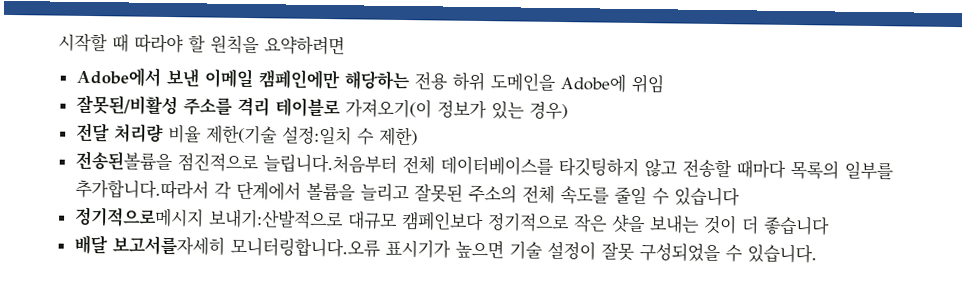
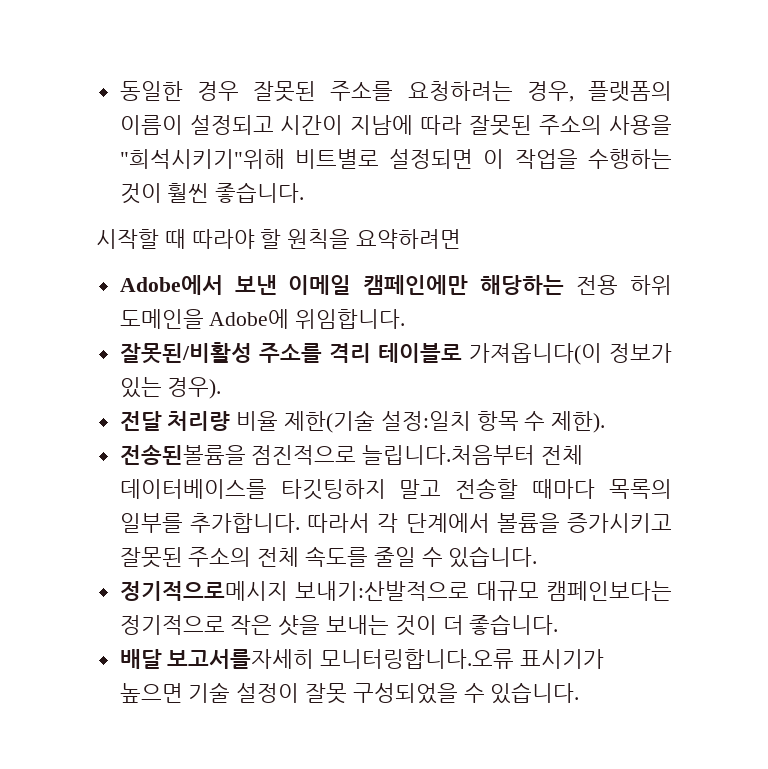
(58, 43) none -> [119,81,672,102] [119,115,672,136] [119,149,672,169] [119,182,305,204] 동일한 경우 잘못된 주소를 요청하려는 경우, 플랫폼의 이름이 설정되고 시간이 지남에 따라 잘못된 주소의 사용을 "희석시키기"위해 비트별로 설정되면 이 작업을 수행하는 것이 훨씬 좋습니다. //
[630,74,664,94] 위임 -> [295,309,406,329] 위임합니다.
[344,98,432,119] 가져오기(이 -> [468,343,602,365] 가져옵니다(이
[528,101,568,121] 경우) -> [167,377,222,399] 경우).
[356,126,418,147] 수 제한) -> [476,411,606,433] 항목 수 제한).
[643,158,678,177] 않고 -> [399,479,442,499] 말고
[74,178,209,200] 추가합니다.따라서 -> [189,513,371,533] 추가합니다. 따라서
[359,183,410,203] 늘리고 -> [567,513,673,533] 증가시키고
[673,187,740,207] 있습니다 -> [448,546,538,568] 있습니다.
[400,210,484,232] 캠페인보다 -> [546,581,672,601] 캠페인보다는
[762,216,830,236] 좋습니다 -> [469,614,559,635] 좋습니다.

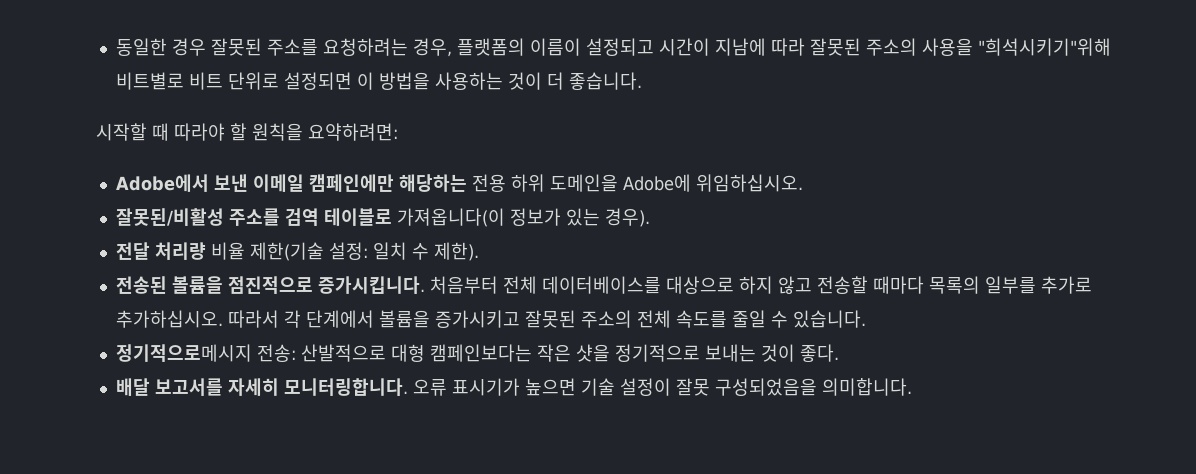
[389,149,672,169] [119,183,210,204] 설정되면 이 작업을 수행하는 것이 훨씬 -> [188,72,564,90] 비트 단위로 설정되면 이 방법을 사용하는 것이 더
[356,229,462,249] 요약하려면 -> [308,123,398,141] 요약하려면:
[295,309,406,329] 위임합니다. -> [695,174,803,192] 위임하십시오.
[328,343,371,363] 격리 -> [284,208,319,226] 검역
[380,411,519,431] 설정:일치 항목 -> [328,242,407,260] 설정: 일치
[119,445,584,465] [119,479,442,500] 전송된볼륨을 점진적으로 늘립니다.처음부터 전체 데이터베이스를 타깃팅하지 말고 -> [115,276,812,294] 전송된 볼륨을 점진적으로 증가시킵니다. 처음부터 전체 데이터베이스를 대상으로 하지 않고
[189,513,300,533] 추가합니다. -> [1040,276,1092,294] [115,310,223,328] 추가로 추가하십시오.
[294,581,672,601] [119,615,225,635] 보내기:산발적으로 대규모 캠페인보다는 정기적으로 -> [256,344,532,362] 전송: 산발적으로 대형 캠페인보다는
(321, 625) none -> [614,344,700,362] 정기적으로
[442,614,559,635] 더 좋습니다. -> [799,344,839,362] 좋다.
[167,649,515,669] 보고서를자세히 모니터링합니다.오류 -> [154,378,447,396] 보고서를 자세히 모니터링합니다. 오류
[352,682,580,704] 구성되었을 수 있습니다. -> [714,378,912,396] 구성되었음을 의미합니다.

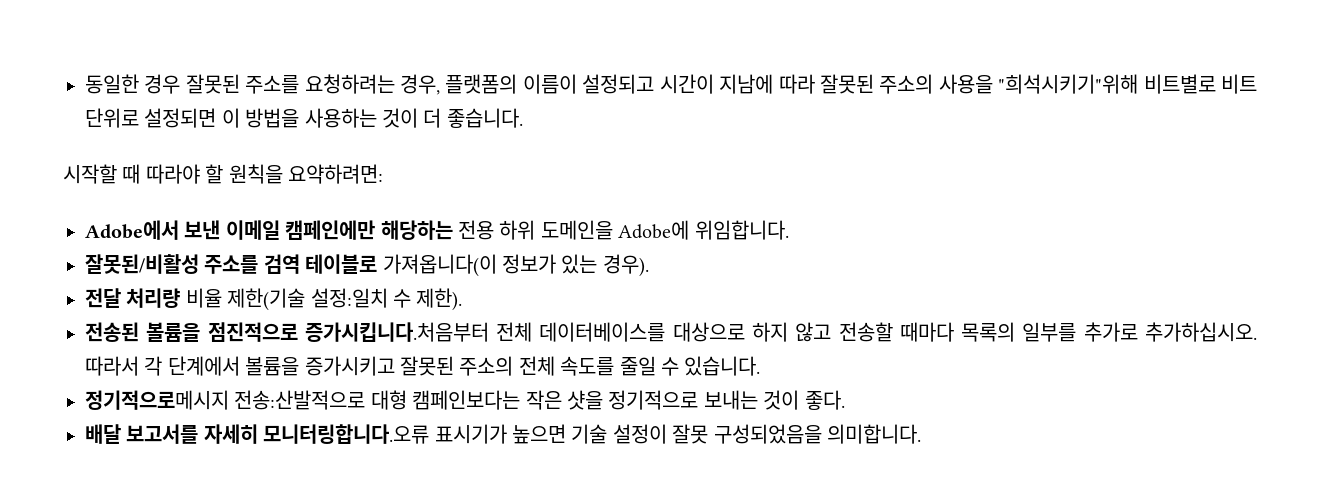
[695,174,803,192] 위임하십시오. -> [694,220,789,240] 위임합니다.
[328,242,407,260] 설정: 일치 -> [310,288,388,308] 설정:일치
[317,276,498,294] 증가시킵니다. 처음부터 -> [304,322,489,342] 증가시킵니다.처음부터
[256,344,386,362] 전송: 산발적으로 -> [234,390,366,410] 전송:산발적으로
[283,378,447,396] 모니터링합니다. 오류 -> [263,424,430,444] 모니터링합니다.오류

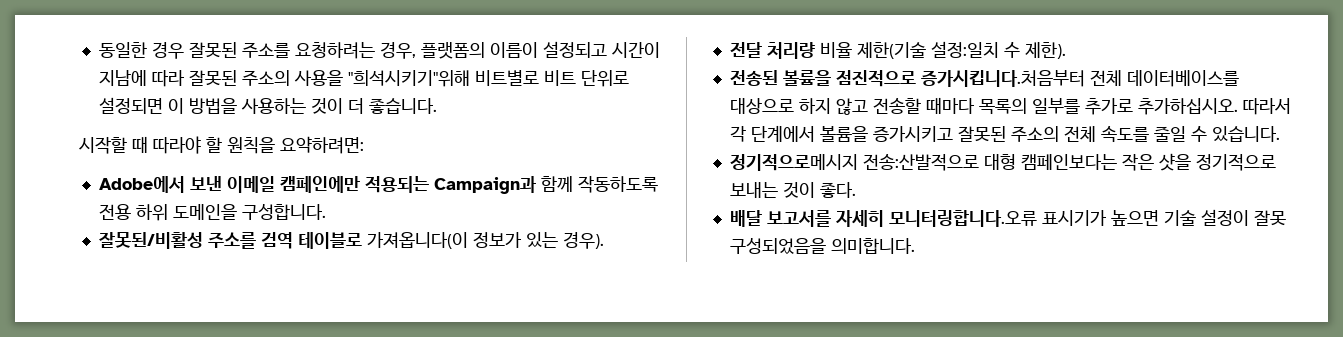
[380,220,453,240] 해당하는 -> [364,175,658,194] 적용되는 Campaign과 함께 작동하도록
[618,220,789,240] Adobe에 위임합니다. -> [241,204,326,220] 구성합니다.

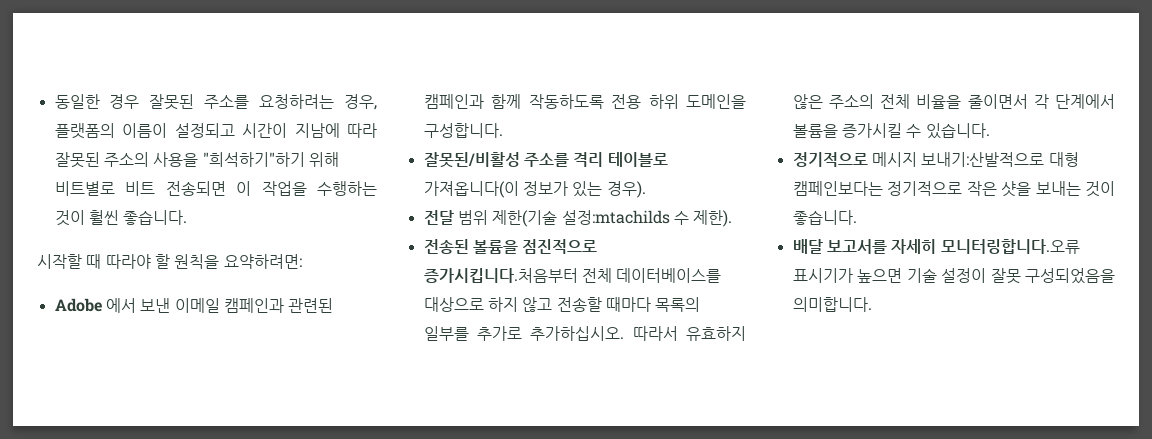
[347,70,629,87] [98,97,364,114] "희석시키기"위해 비트별로 비트 단위로 설정되면 이 방법을 사용하는 것이 더 -> [202,152,339,167] [54,181,377,196] [54,210,119,226] "희석하기"하기 위해 비트별로 비트 전송되면 이 작업을 수행하는 것이 훨씬
[98,176,536,194] Adobe에서 보낸 이메일 캠페인에만 적용되는 Campaign과 -> [54,298,334,313] [423,94,484,109] Adobe 에서 보낸 이메일 캠페인과 관련된 캠페인과
[260,232,293,249] 검역 -> [573,152,604,167] 격리
[766,41,999,59] 처리량 비율 제한(기술 설정:일치 -> [457,210,670,227] 범위 제한(기술 설정:mtachilds
[729,125,1186,143] 각 단계에서 볼륨을 증가시키고 잘못된 주소의 전체 속도를 줄일 -> [686,326,746,341] [792,94,1115,109] [792,123,902,138] 유효하지 않은 주소의 전체 비율을 줄이면서 각 단계에서 볼륨을 증가시킬
[729,154,979,171] 정기적으로메시지 전송:산발적으로 -> [792,152,1045,167] 정기적으로 메시지 보내기:산발적으로
(1117, 162) none -> [887,181,963,196] 정기적으로
[1195,154,1276,171] 정기적으로 -> (1032, 189) none
[819,182,856,198] 좋다. -> [792,210,857,225] 좋습니다.

